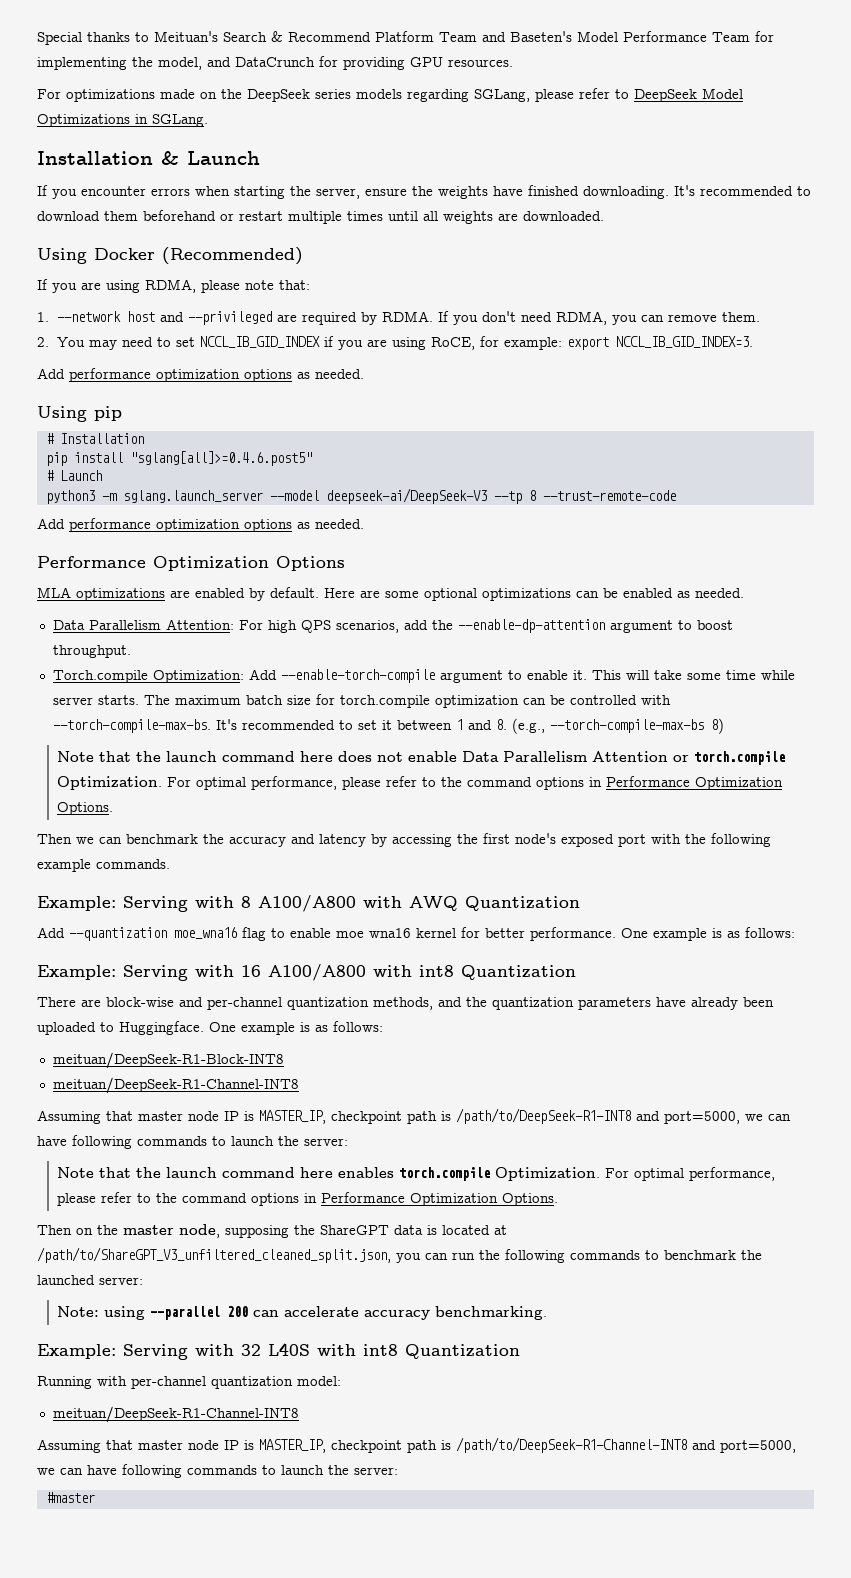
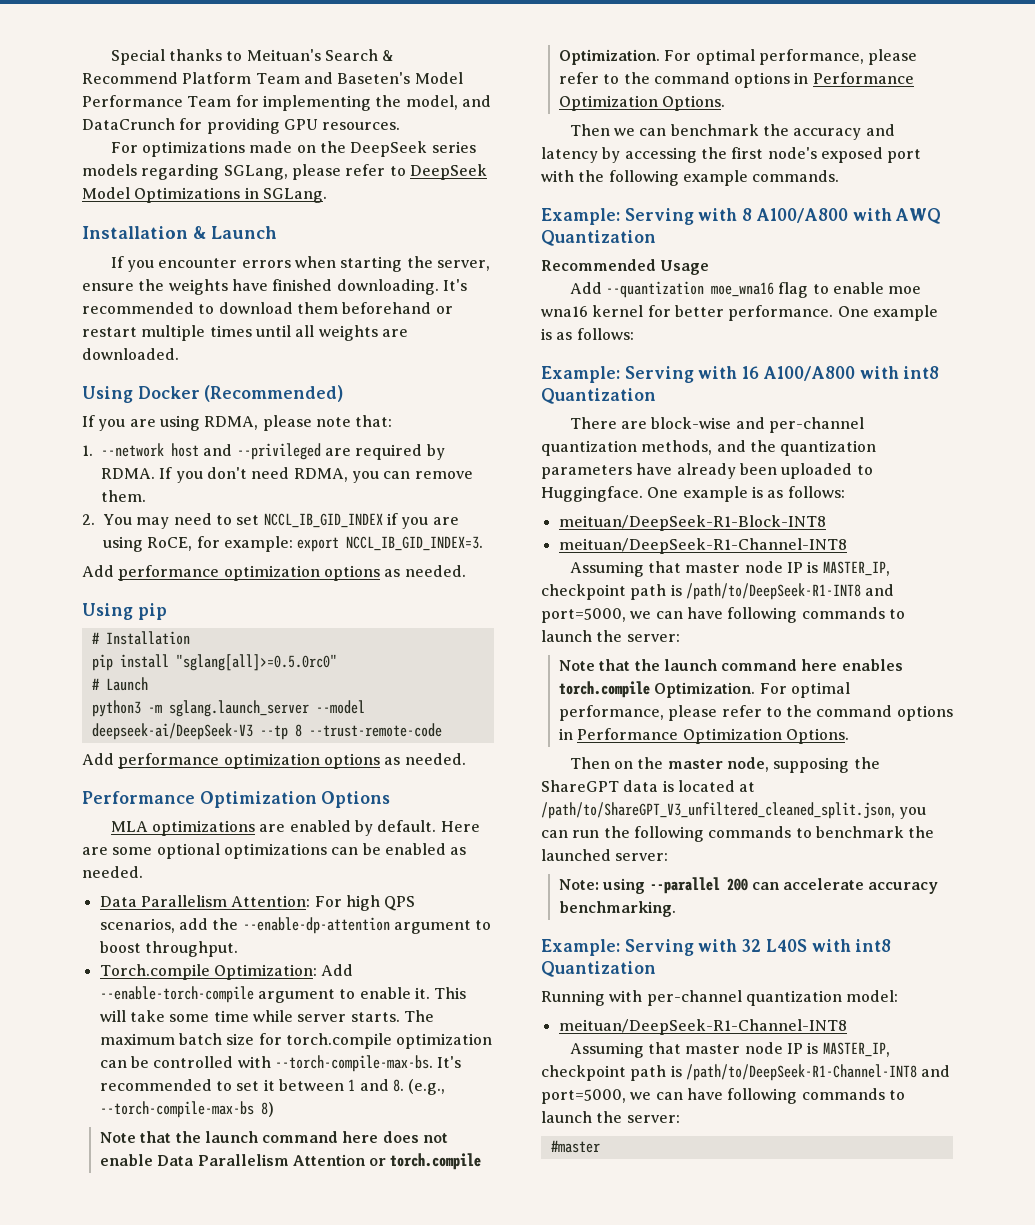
[129,451,312,466] "sglang[all]>=0.4.6.post5" -> [175,654,337,671] "sglang[all]>=0.5.0rc0"
(580, 903) none -> [541,259,710,275] // Recommended Usage

